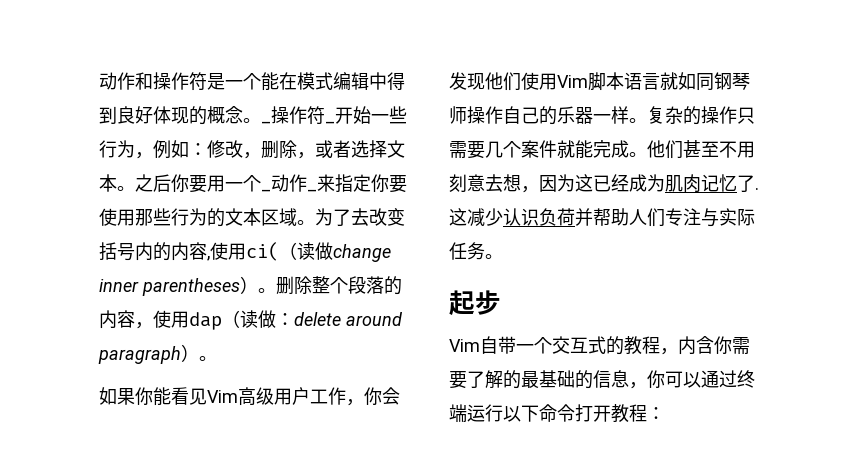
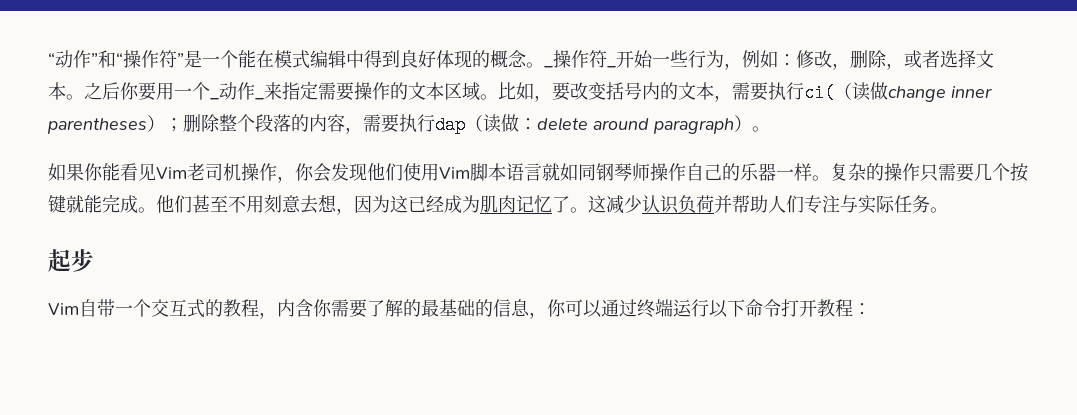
[99,72,207,91] 动作和操作符 -> [48,50,184,68] “动作”和“操作符”
[371,174,407,193] [99,208,207,226] 你要使用那些行为 -> [318,82,390,101] 需要操作
[315,208,369,226] 为了去 -> [498,82,570,102] 比如，要
[171,242,246,261] 内容,使用 -> [678,82,804,102] 文本，需要执行
[257,288,276,293] 。 -> [165,118,183,132] ；
[153,310,189,328] 使用 -> [363,114,435,133] 需要执行
[238,387,328,406] 高级用户工 -> [187,163,259,181] 老司机操
[521,140,557,158] 案件 -> [1010,163,1028,182] [48,195,66,213] 按键
[755,187,759,190] . -> [570,207,588,213] 。

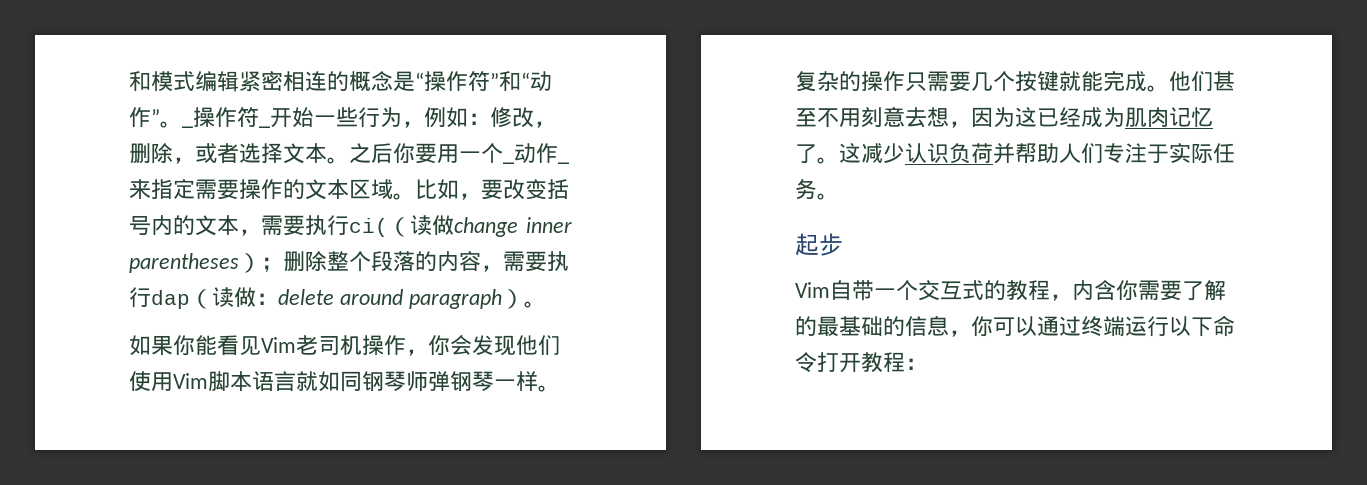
[48,50,527,69] “动作”和“操作符”是一个能在模式编辑中得到良好体现的概念 -> [129,71,552,92] [129,107,160,127] 和模式编辑紧密相连的概念是“操作符”和“动作”
[650,163,776,181] 操作自己的乐器 -> [428,371,494,391] 弹钢琴
[840,195,858,213] 与 -> [1147,144,1169,163] 于

